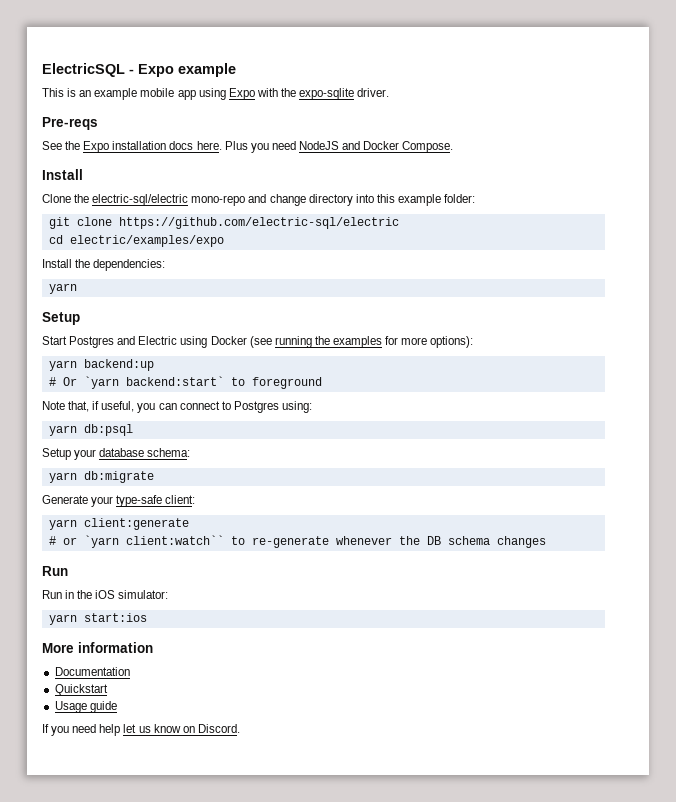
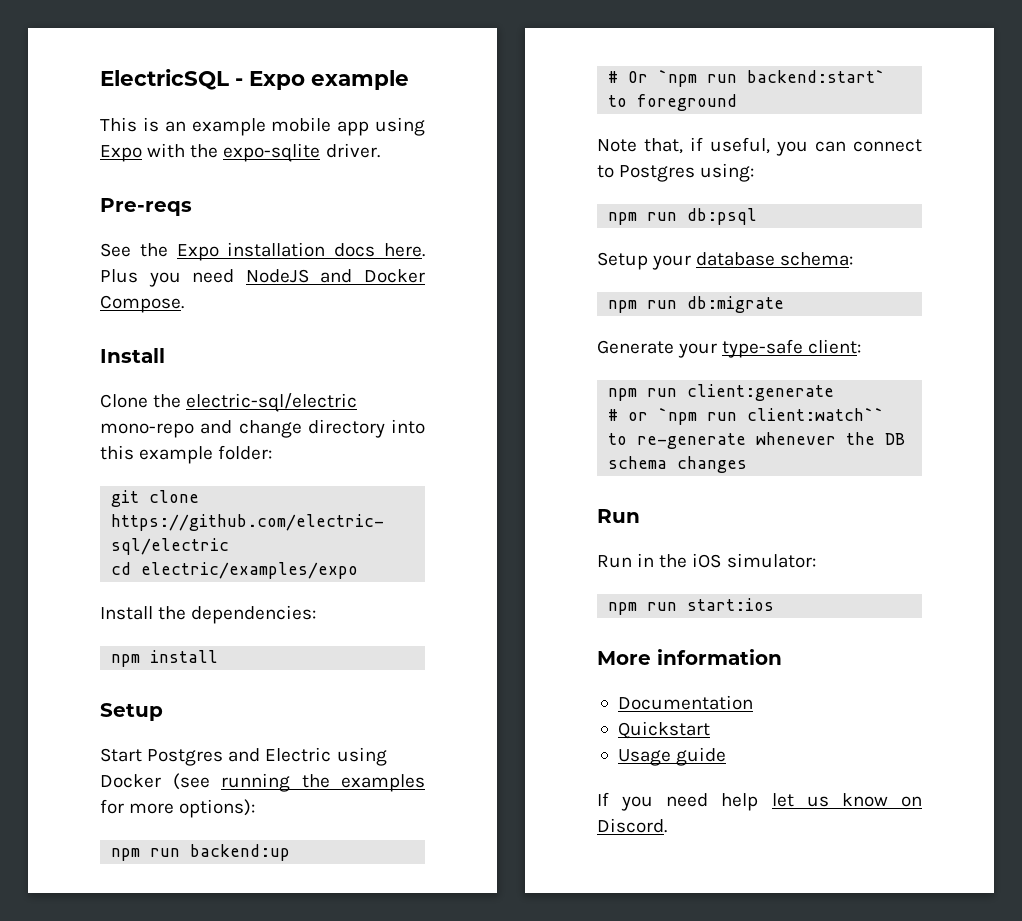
[48,283,77,294] yarn -> [111,650,219,667] npm install
[48,360,77,371] yarn -> [111,848,181,861] npm run
[83,376,119,389] `yarn -> [658,70,738,87] `npm run
[48,425,77,436] yarn -> [608,212,678,225] npm run
[48,472,77,483] yarn -> [608,300,678,313] npm run
[48,519,77,530] yarn -> [608,388,678,401] npm run
[83,535,119,548] `yarn -> [658,408,738,425] `npm run
[48,614,77,625] yarn -> [608,602,678,615] npm run

